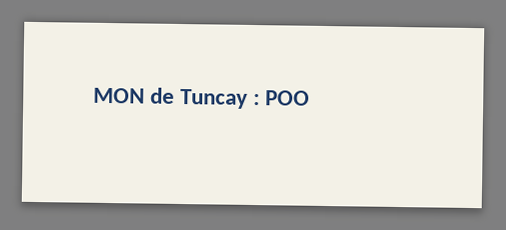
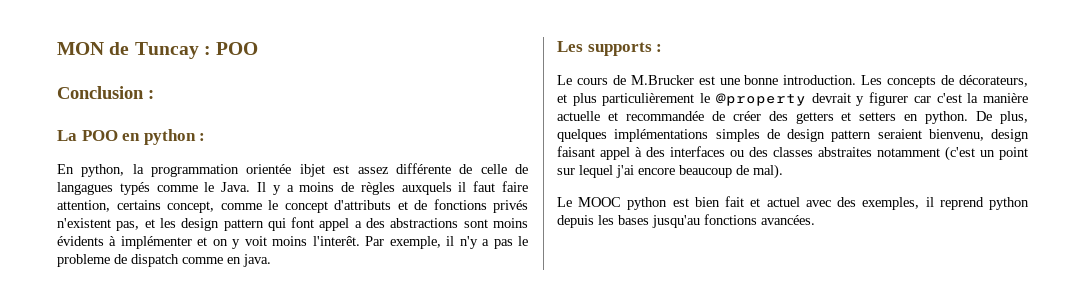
(311, 98) none -> [57,86,154,99] [57,129,206,145] [57,163,528,177] [57,181,528,195] [57,199,528,213] [57,217,529,231] [57,236,528,249] [57,254,271,267] [557,41,663,56] [557,75,1028,88] [557,92,1028,106] [557,111,1028,124] [557,129,1029,142] [557,146,1028,161] [557,164,783,179] [557,196,1029,210] [557,214,815,228] // Conclusion : // La POO en python : // En python, la programmation orientée ibjet est assez différente de celle de langagues typés comme le Java. Il y a moins de règles auxquels il faut faire attention, certains concept, comme le concept d'attributs et de fonctions privés n'existent pas, et les design pattern qui font appel a des abstractions sont moins évidents à implémenter et on y voit moins l'interêt. Par exemple, il n'y a pas le probleme de dispatch comme en java. // Les supports : // Le cours de M.Brucker est une bonne introduction. Les concepts de décorateurs, et plus particulièrement le @property devrait y figurer car c'est la manière actuelle et recommandée de créer des getters et setters en python. De plus, quelques implémentations simples de design pattern seraient bienvenu, design faisant appel à des interfaces ou des classes abstraites notamment (c'est un point sur lequel j'ai encore beaucoup de mal). // Le MOOC python est bien fait et actuel avec des exemples, il reprend python depuis les bases jusqu'au fonctions avancées.

